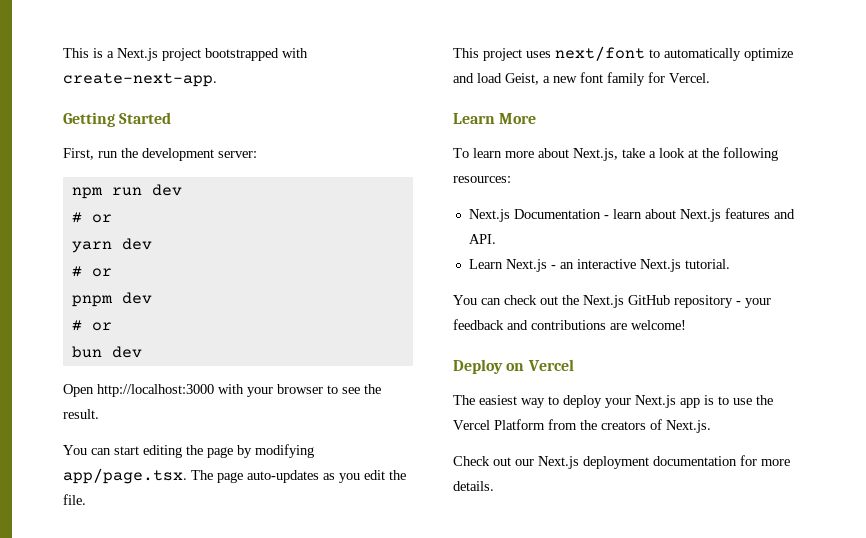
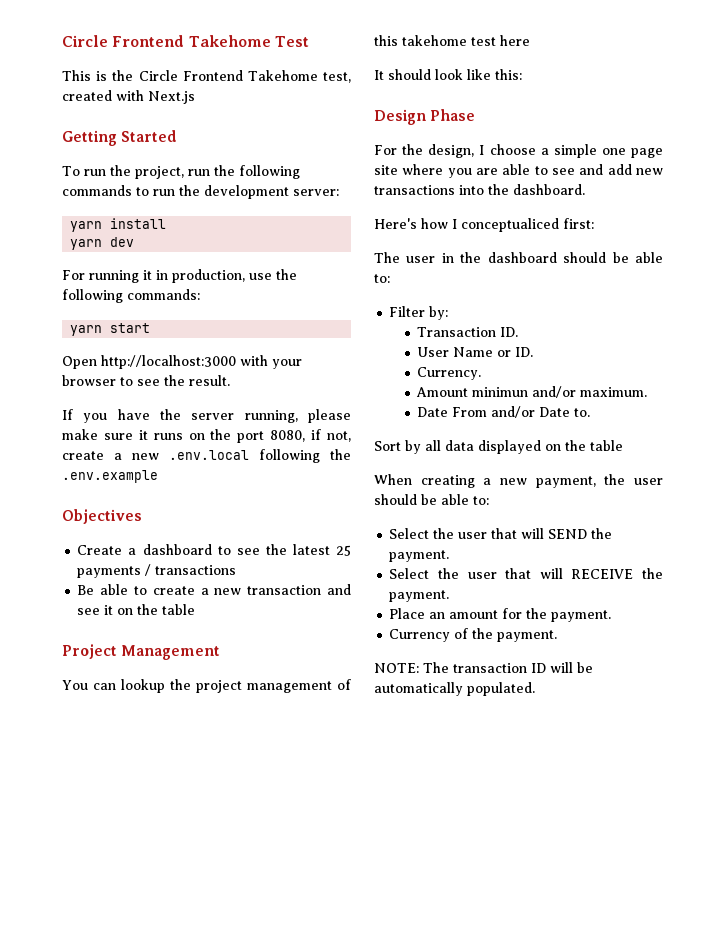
[63,48,308,61] [63,73,217,87] [63,112,172,127] [63,148,257,161] [71,184,182,199] [71,212,112,223] [71,238,152,253] [71,266,112,277] [71,292,152,307] [71,320,112,331] [71,346,142,358] This is a Next.js project bootstrapped with create-next-app. // Getting Started // First, run the development server: // npm run dev // # or // yarn dev // # or // pnpm dev // # or // bun dev -> [62,35,309,47] [62,70,351,83] [62,90,195,104] [62,130,177,146] [62,165,300,179] [62,185,339,199] [70,218,167,232] [70,237,135,250] [62,269,297,283] [62,289,200,303] [70,323,151,336] Circle Frontend Takehome Test // This is the Circle Frontend Takehome test, created with Next.js // Getting Started // To run the project, run the following commands to run the development server: // yarn install // yarn dev // For running it in production, use the following commands: // yarn start
[63,444,314,458] [63,468,406,484] [63,494,86,505] [453,46,793,61] [453,72,710,86] [453,113,537,124] [453,147,778,161] [453,176,511,183] [468,208,795,222] [468,234,496,244] [468,259,730,272] [453,295,771,308] [453,319,686,330] [453,359,574,374] [453,395,773,408] [453,419,711,433] [453,455,790,469] [453,481,494,491] You can start editing the page by modifying app/page.tsx. The page auto-updates as you edit the file. // This project uses next/font to automatically optimize and load Geist, a new font family for Vercel. // Learn More // To learn more about Next.js, take a look at the following resources: // Next.js Documentation - learn about Next.js features and API. // Learn Next.js - an interactive Next.js tutorial. // You can check out the Next.js GitHub repository - your feedback and contributions are welcome! // Deploy on Vercel // The easiest way to deploy your Next.js app is to use the Vercel Platform from the creators of Next.js. // Check out our Next.js deployment documentation for more details. -> [62,409,351,423] [62,429,351,443] [62,449,351,463] [62,470,158,483] [62,509,142,524] [77,544,351,556] [77,564,237,578] [77,584,352,595] [77,604,196,615] [62,644,221,660] [62,679,351,693] [374,35,530,46] [374,69,522,80] [374,109,476,125] [374,144,663,158] [374,164,663,178] [374,184,585,195] [374,218,594,232] [374,252,663,263] [374,274,390,283] [389,306,449,320] [417,327,519,337] [417,347,534,357] [417,367,482,380] [416,386,648,398] [417,406,591,418] [374,440,623,454] [374,474,663,488] [374,494,489,505] [389,528,613,539] [389,550,450,562] [389,568,663,579] [389,590,450,602] [389,608,612,622] [389,628,558,642] [374,662,593,673] [374,682,535,696] If you have the server running, please make sure it runs on the port 8080, if not, create a new .env.local following the .env.example // Objectives // Create a dashboard to see the latest 25 payments / transactions // Be able to create a new transaction and see it on the table // Project Management // You can lookup the project management of this takehome test here // It should look like this: // Design Phase // For the design, I choose a simple one page site where you are able to see and add new transactions into the dashboard. // Here's how I conceptualiced first: // The user in the dashboard should be able to: // Filter by: // Transaction ID. // User Name or ID. // Currency. // Amount minimun and/or maximum. // Date From and/or Date to. // Sort by all data displayed on the table // When creating a new payment, the user should be able to: // Select the user that will SEND the payment. // Select the user that will RECEIVE the payment. // Place an amount for the payment. // Currency of the payment. // NOTE: The transaction ID will be automatically populated.

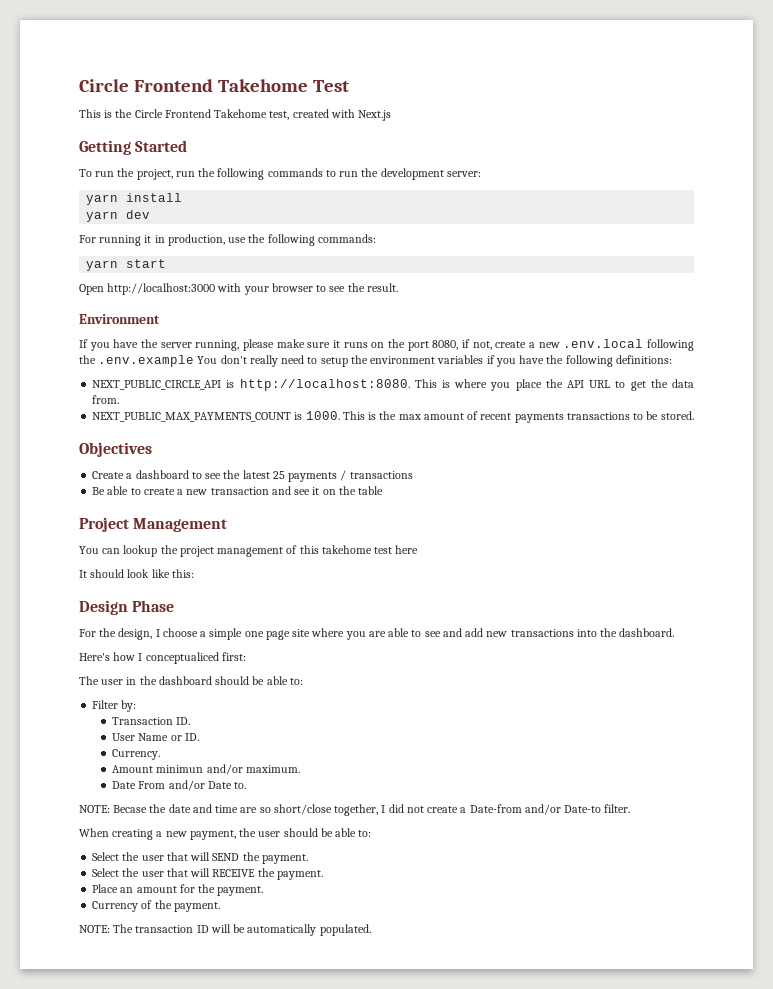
(230, 380) none -> [79,314,160,324] // Environment
(158, 476) none -> [197,355,672,367] [92,379,694,391] [92,395,120,404] [92,411,694,423] You don't really need to setup the environment variables if you have the following definitions: // NEXT_PUBLIC_CIRCLE_API is http://localhost:8080. This is where you place the API URL to get the data from. // NEXT_PUBLIC_MAX_PAYMENTS_COUNT is 1000. This is the max amount of recent payments transactions to be stored.
[374,440,623,454] Sort by all data displayed on the table -> [79,804,631,816] NOTE: Becase the date and time are so short/close together, I did not create a Date-from and/or Date-to filter.

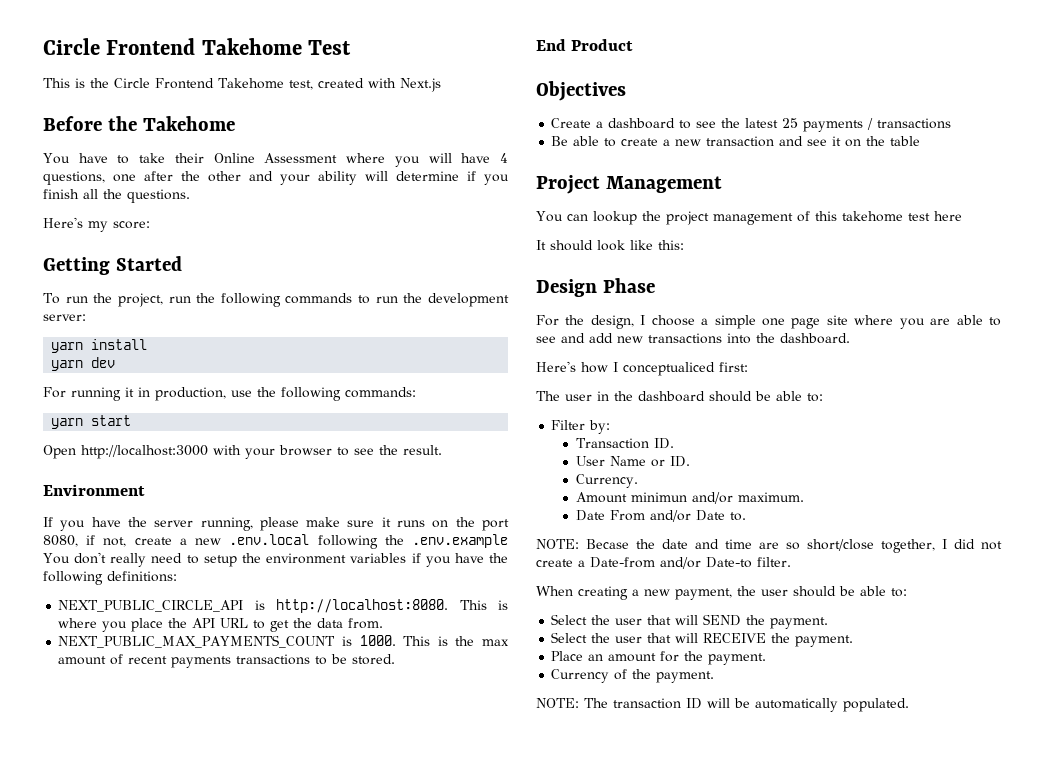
(392, 115) none -> [43,116,235,131] [43,153,509,167] [43,171,509,185] [43,189,190,203] [43,217,150,232] // Before the Takehome // You have to take their Online Assessment where you will have 4 questions, one after the other and your ability will determine if you finish all the questions. // Here's my score:
(694, 415) none -> [536,39,634,51] // End Product

